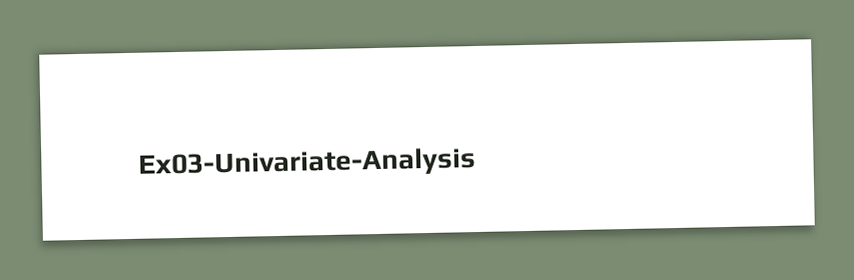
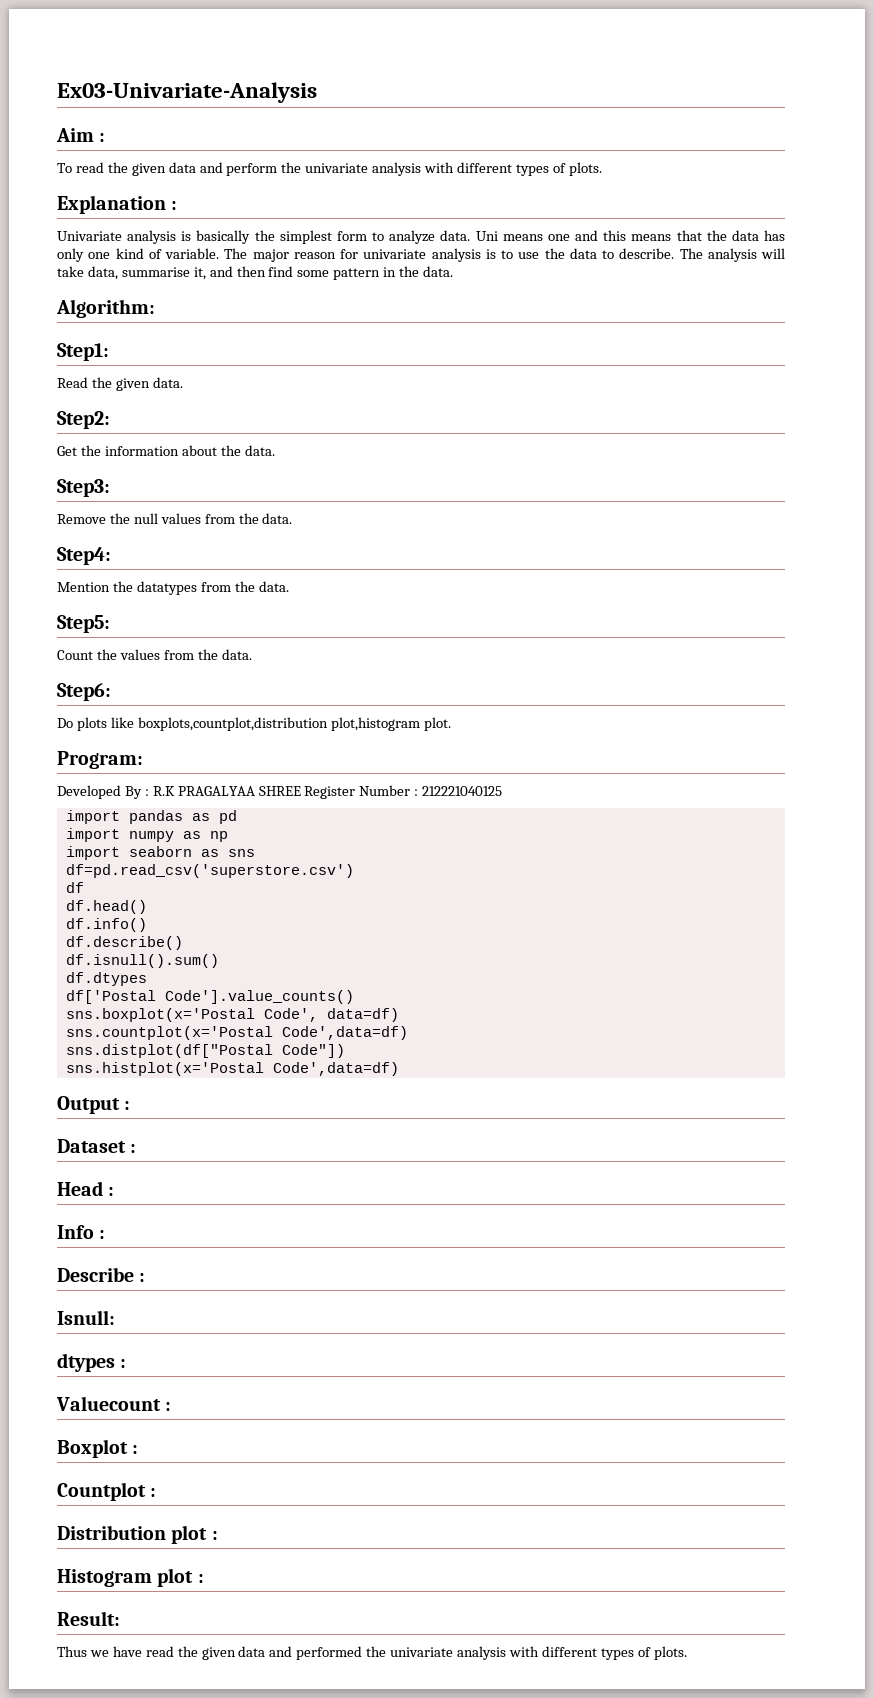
(476, 163) none -> [56,128,106,142] [57,162,602,176] [57,195,178,214] [57,230,785,244] [57,248,785,262] [57,266,454,280] [56,299,155,318] [57,343,109,361] [57,377,183,391] [57,411,110,429] [57,445,275,456] [57,479,110,497] [57,513,293,524] [57,547,111,565] [57,581,289,595] [57,615,110,633] [57,649,252,660] [57,683,111,701] [57,717,451,731] [57,751,143,769] [57,785,503,799] [65,810,237,824] [65,828,228,842] [65,846,255,860] [65,864,354,878] [65,882,84,893] [65,900,147,914] [65,918,147,932] [65,936,183,950] [65,954,219,968] [65,972,147,986] [65,990,354,1004] [65,1008,399,1022] [65,1026,408,1040] [65,1044,345,1058] [65,1062,399,1076] [57,1096,131,1114] [57,1139,137,1153] [57,1181,115,1196] [57,1225,106,1239] [57,1267,146,1282] [57,1310,115,1325] [57,1353,127,1372] [56,1396,172,1411] [57,1439,139,1458] [57,1482,157,1501] [57,1525,218,1544] [57,1568,204,1587] [57,1611,120,1626] [57,1646,687,1660] // Aim : // To read the given data and perform the univariate analysis with different types of plots. // Explanation : // Univariate analysis is basically the simplest form to analyze data. Uni means one and this means that the data has only one kind of variable. The major reason for univariate analysis is to use the data to describe. The analysis will take data, summarise it, and then find some pattern in the data. // Algorithm: // Step1: // Read the given data. // Step2: // Get the information about the data. // Step3: // Remove the null values from the data. // Step4: // Mention the datatypes from the data. // Step5: // Count the values from the data. // Step6: // Do plots like boxplots,countplot,distribution plot,histogram plot. // Program: // Developed By : R.K PRAGALYAA SHREE Register Number : 212221040125 // import pandas as pd // import numpy as np // import seaborn as sns // df=pd.read_csv('superstore.csv') // df // df.head() // df.info() // df.describe() // df.isnull().sum() // df.dtypes // df['Postal Code'].value_counts() // sns.boxplot(x='Postal Code', data=df) // sns.countplot(x='Postal Code',data=df) // sns.distplot(df["Postal Code"]) // sns.histplot(x='Postal Code',data=df) // Output : // Dataset : // Head : // Info : // Describe : // Isnull: // dtypes : // Valuecount : // Boxplot : // Countplot : // Distribution plot : // Histogram plot : // Result: // Thus we have read the given data and performed the univariate analysis with different types of plots.

